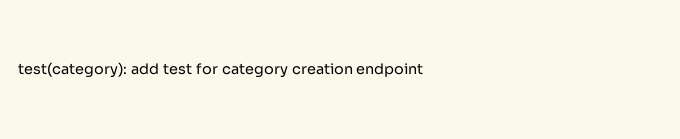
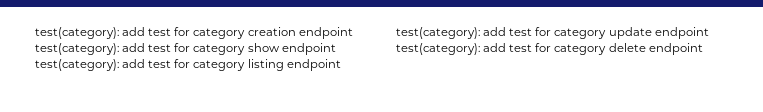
(424, 70) none -> [35,43,336,55] [35,59,341,71] [396,27,709,39] [396,43,703,55] test(category): add test for category show endpoint test(category): add test for category listing endpoint test(category): add test for category update endpoint test(category): add test for category delete endpoint

